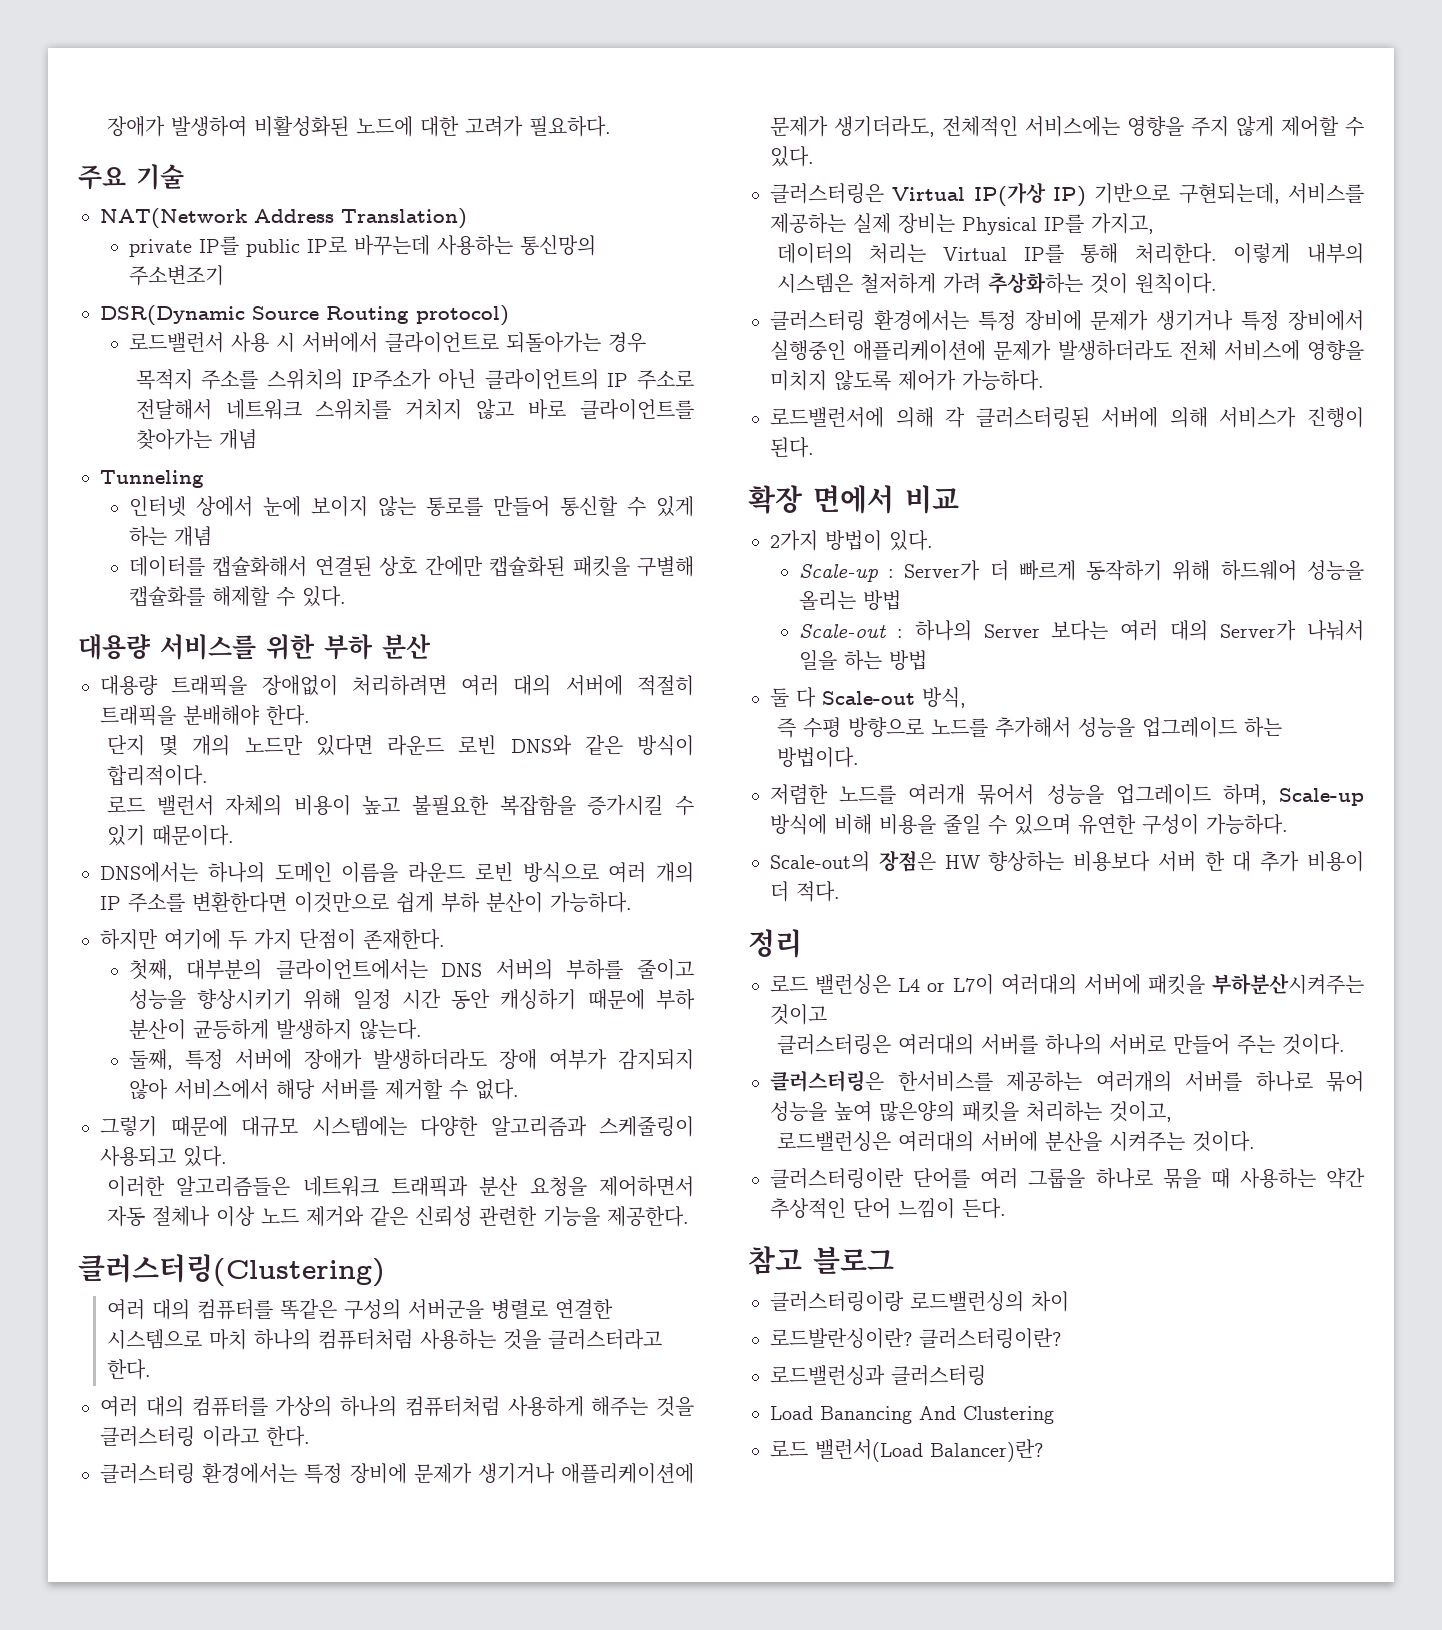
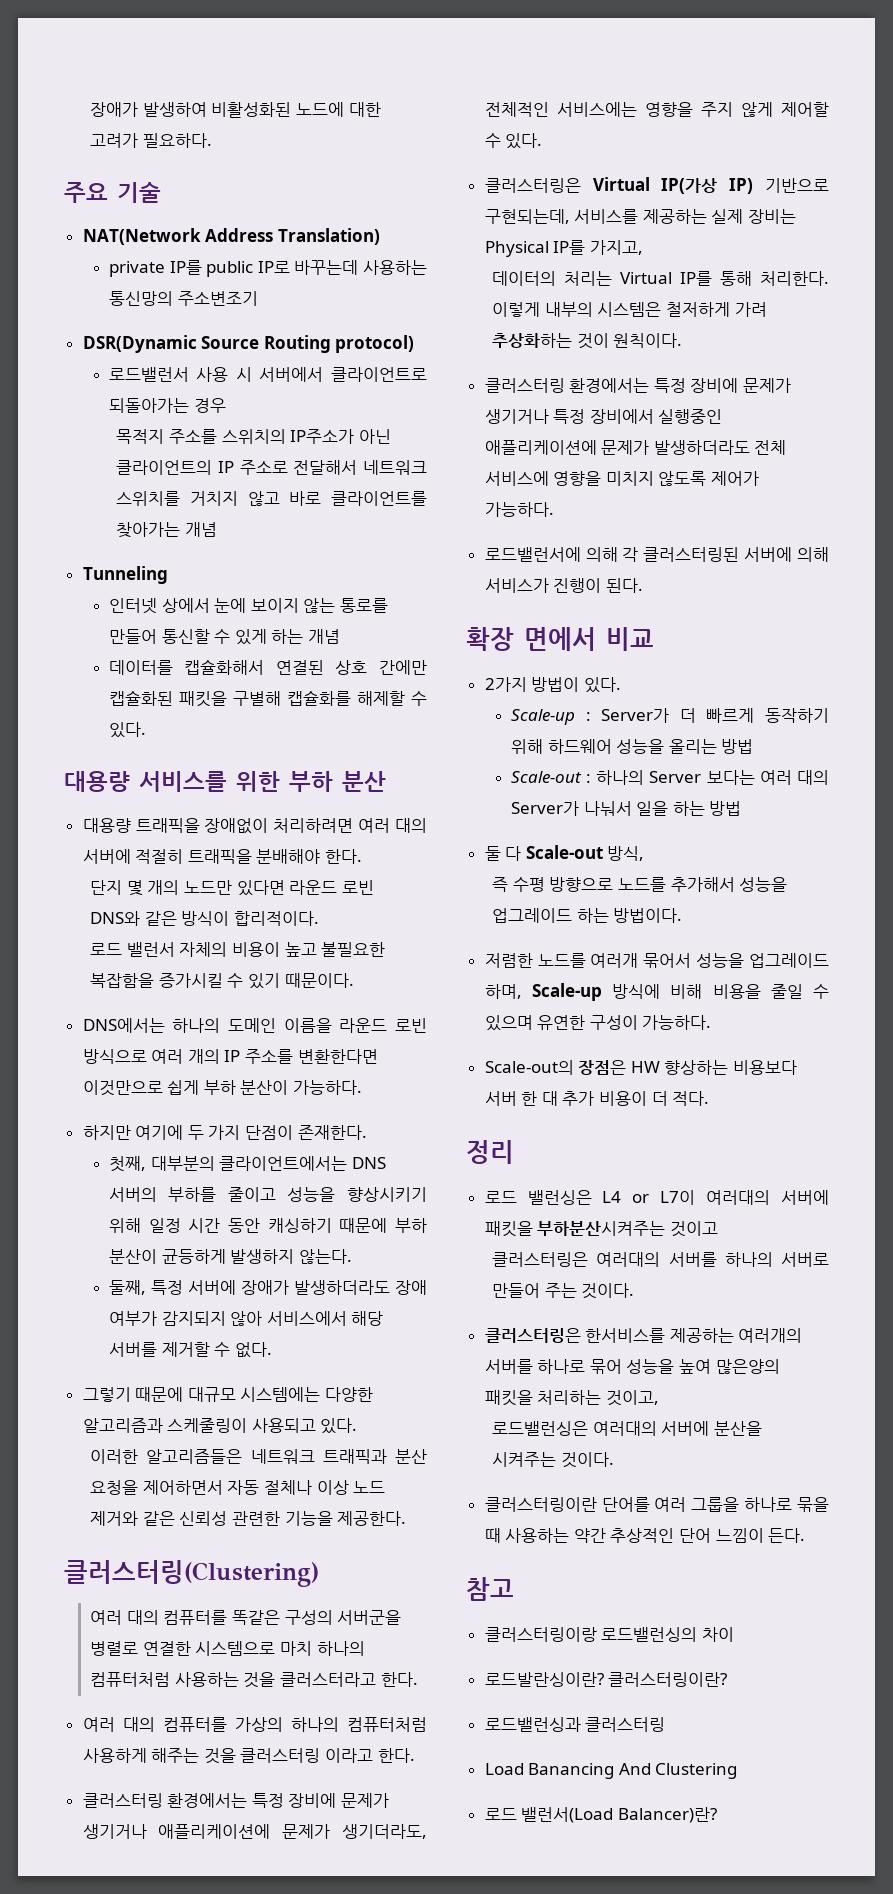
[813,1246,894,1274] 블로그 -> (514, 1589) none

